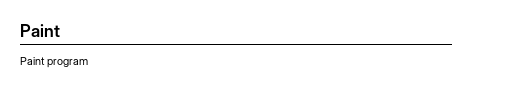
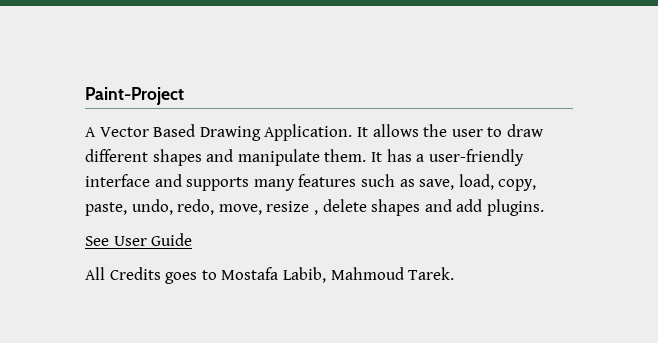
[20,24,60,37] [20,57,88,68] Paint // Paint program -> [85,87,184,105] [85,124,543,141] [85,149,524,166] [85,174,537,191] [85,199,544,216] [85,233,193,246] [85,267,455,284] Paint-Project // A Vector Based Drawing Application. It allows the user to draw different shapes and manipulate them. It has a user-friendly interface and supports many features such as save, load, copy, paste, undo, redo, move, resize , delete shapes and add plugins. // See User Guide // All Credits goes to Mostafa Labib, Mahmoud Tarek.

